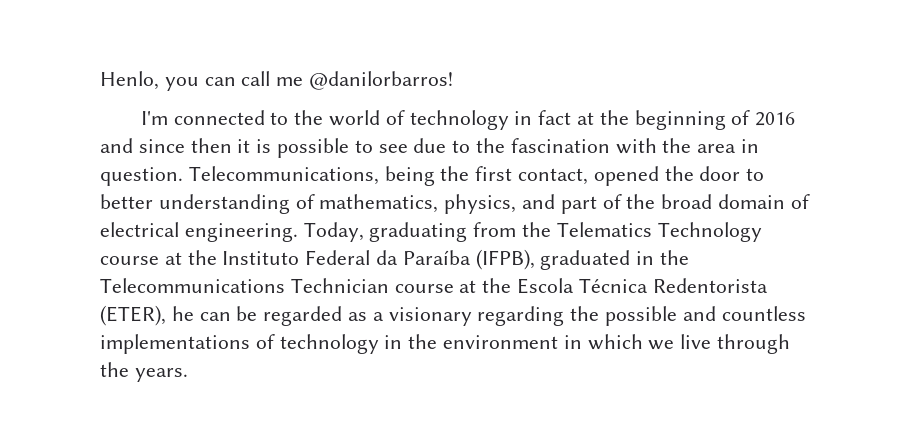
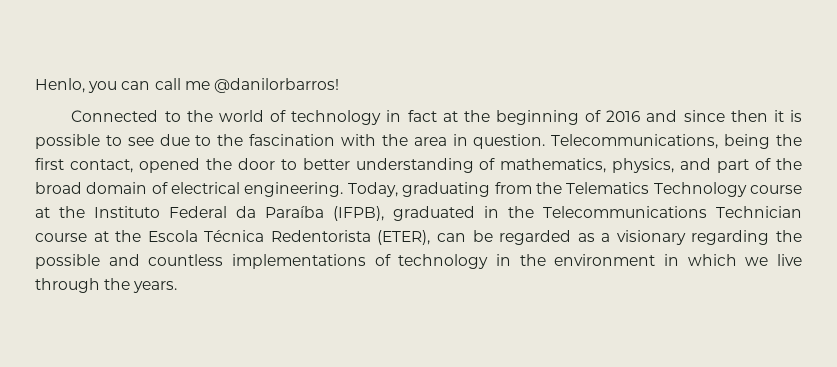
[140,110,265,125] I'm connected -> [71,110,159,122] Connected
[171,306,194,321] he -> (431, 237) none

